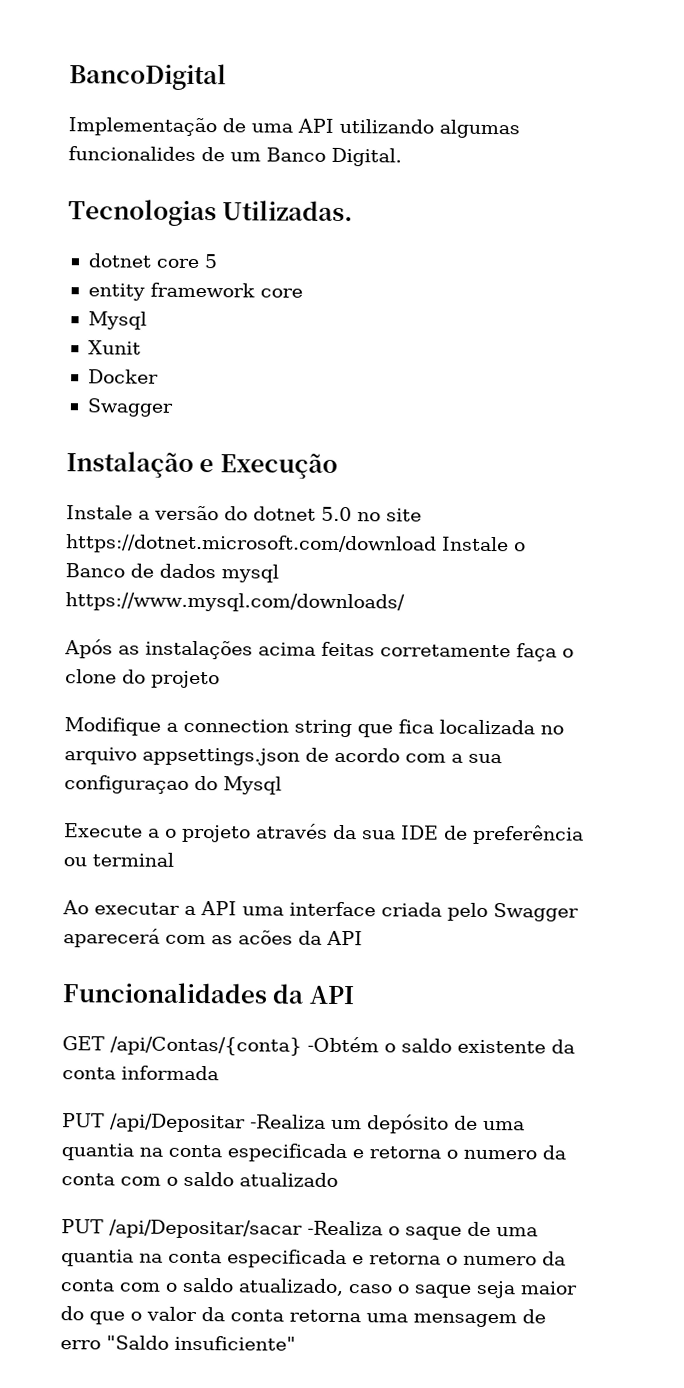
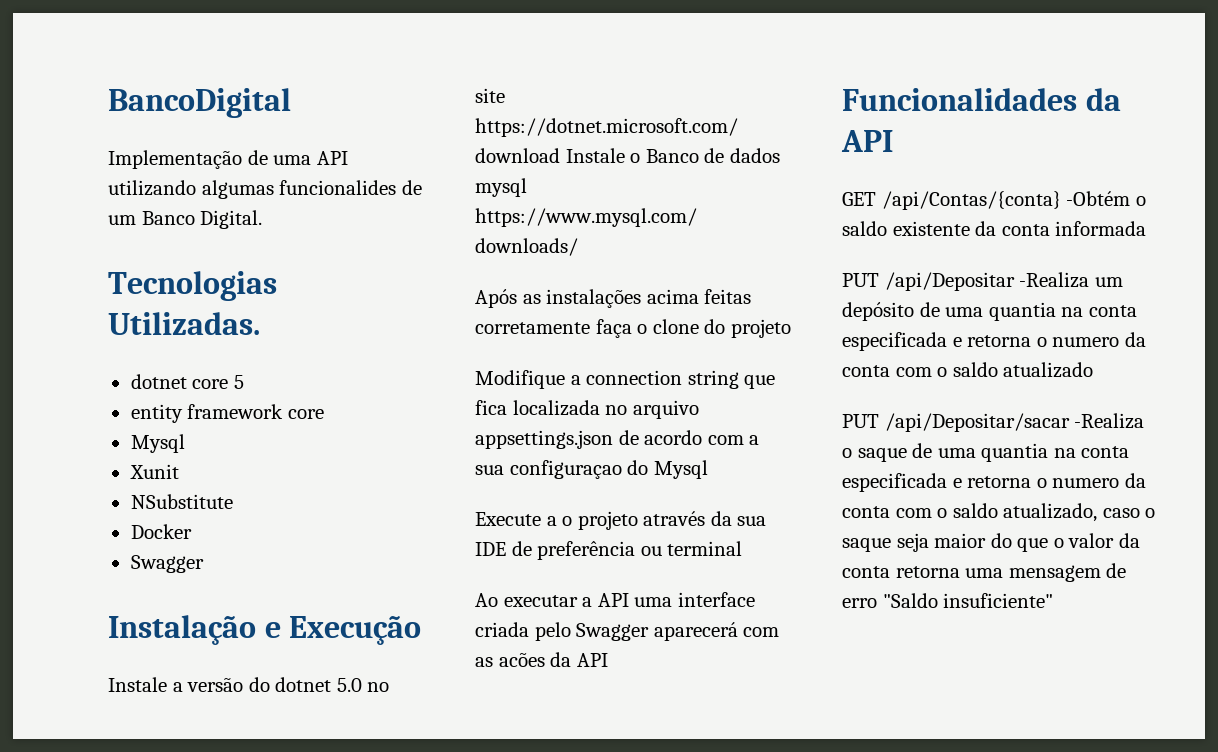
(141, 347) none -> [130,494,233,509] // NSubstitute

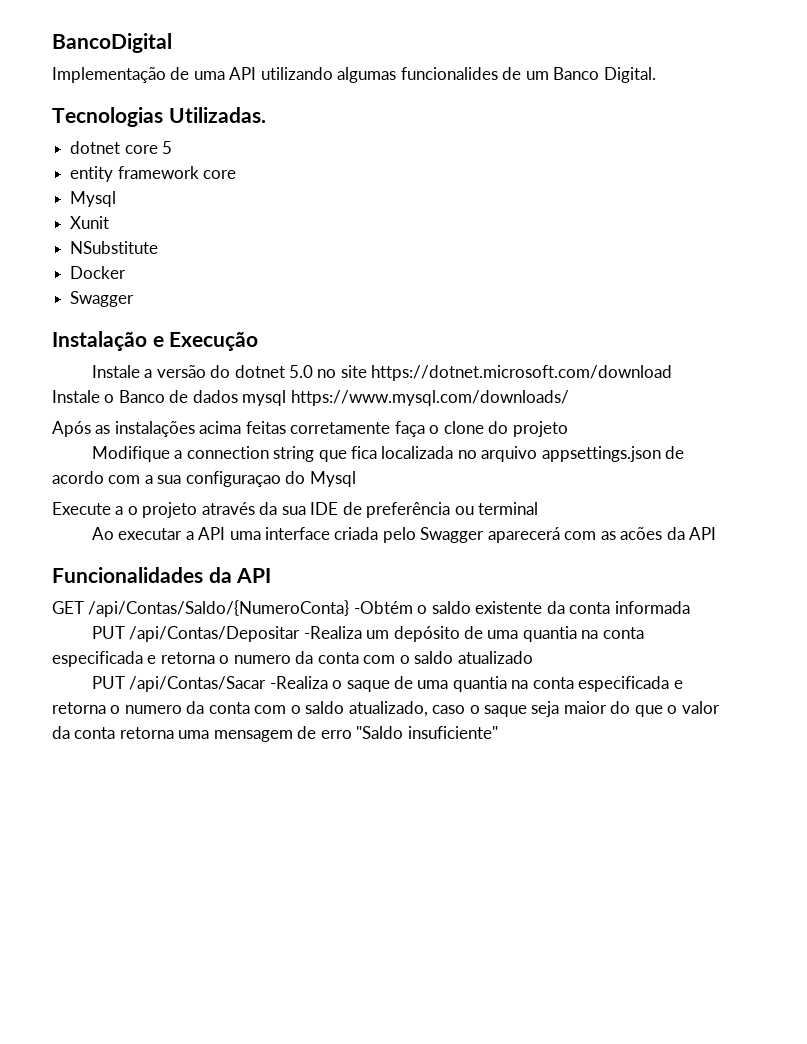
[881,191,1061,210] /api/Contas/{conta} -> [88,600,350,617] /api/Contas/Saldo/{NumeroConta}
[884,272,1015,291] /api/Depositar -> [129,626,301,642] /api/Contas/Depositar
[884,413,1070,432] /api/Depositar/sacar -> [129,676,267,692] /api/Contas/Sacar

